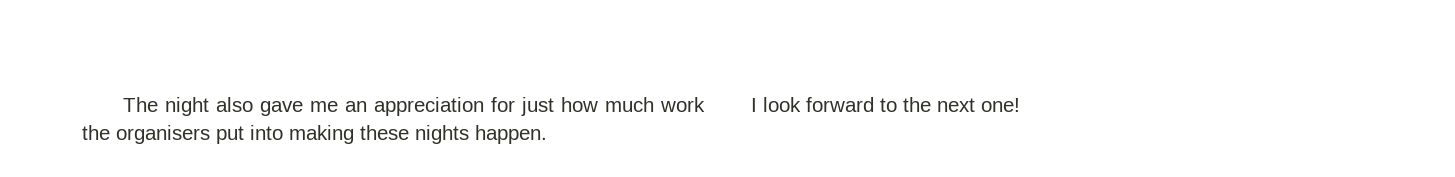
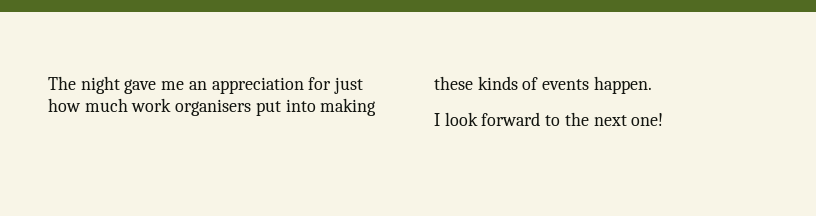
[216,97,254,112] also -> (120, 85) none
[82,125,110,140] the -> (172, 105) none
[415,125,469,144] nights -> [477,76,590,90] kinds of events

